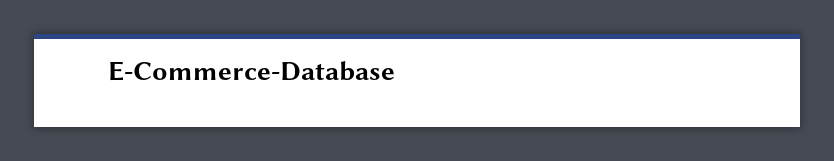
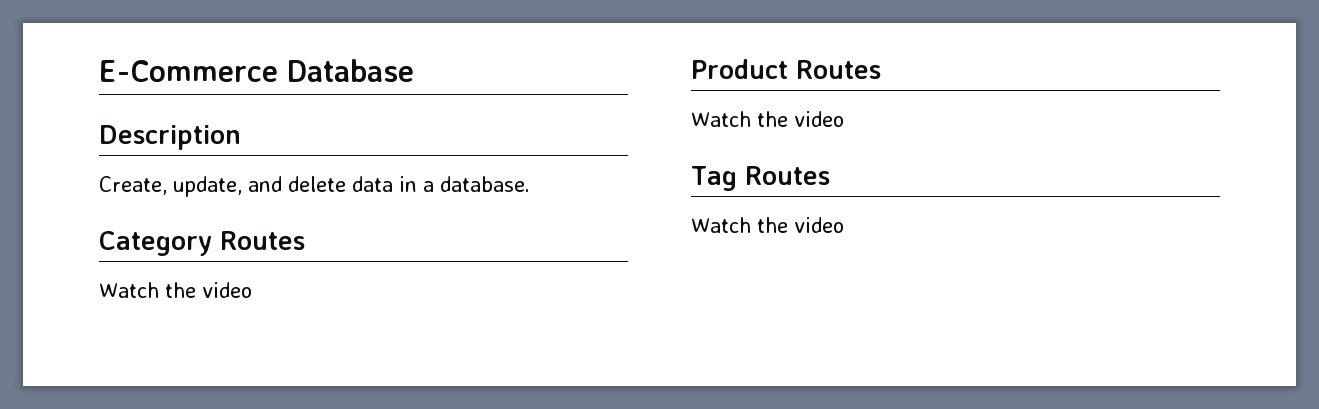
[108,61,395,81] E-Commerce-Database -> [99,59,414,82] [99,125,241,150] [99,176,530,197] [99,231,305,256] [99,282,252,298] [691,59,881,79] [691,111,844,127] [691,166,830,191] [691,217,844,233] E-Commerce Database // Description // Create, update, and delete data in a database. // Category Routes // Watch the video // Product Routes // Watch the video // Tag Routes // Watch the video

